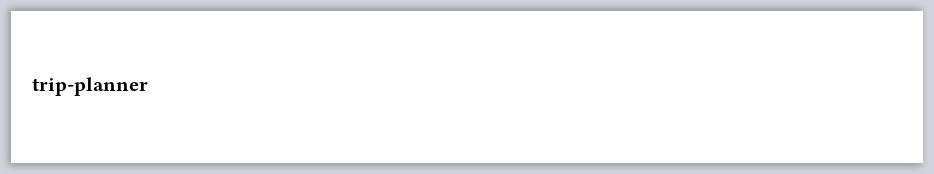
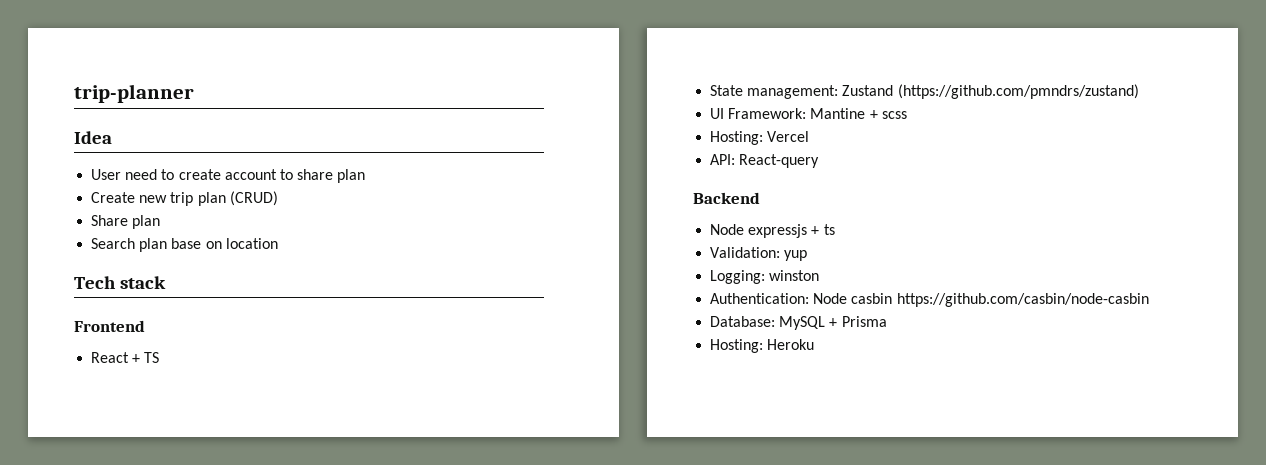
(148, 86) none -> [74,131,112,144] [91,169,366,183] [91,191,278,206] [91,215,161,229] [91,238,278,252] [74,276,166,289] [74,320,145,332] [91,352,160,363] [710,84,1139,99] [710,108,907,119] [710,131,810,145] [710,154,820,168] [693,192,760,204] [710,224,835,238] [710,247,808,261] [710,270,820,284] [710,293,1149,307] [710,316,887,330] [710,339,815,353] // Idea // User need to create account to share plan // Create new trip plan (CRUD) // Share plan // Search plan base on location // Tech stack // Frontend // React + TS // State management: Zustand (https://github.com/pmndrs/zustand) // UI Framework: Mantine + scss // Hosting: Vercel // API: React-query // Backend // Node expressjs + ts // Validation: yup // Logging: winston // Authentication: Node casbin https://github.com/casbin/node-casbin // Database: MySQL + Prisma // Hosting: Heroku

